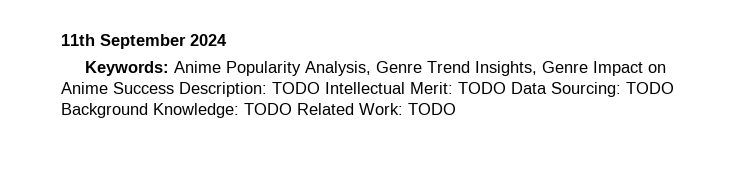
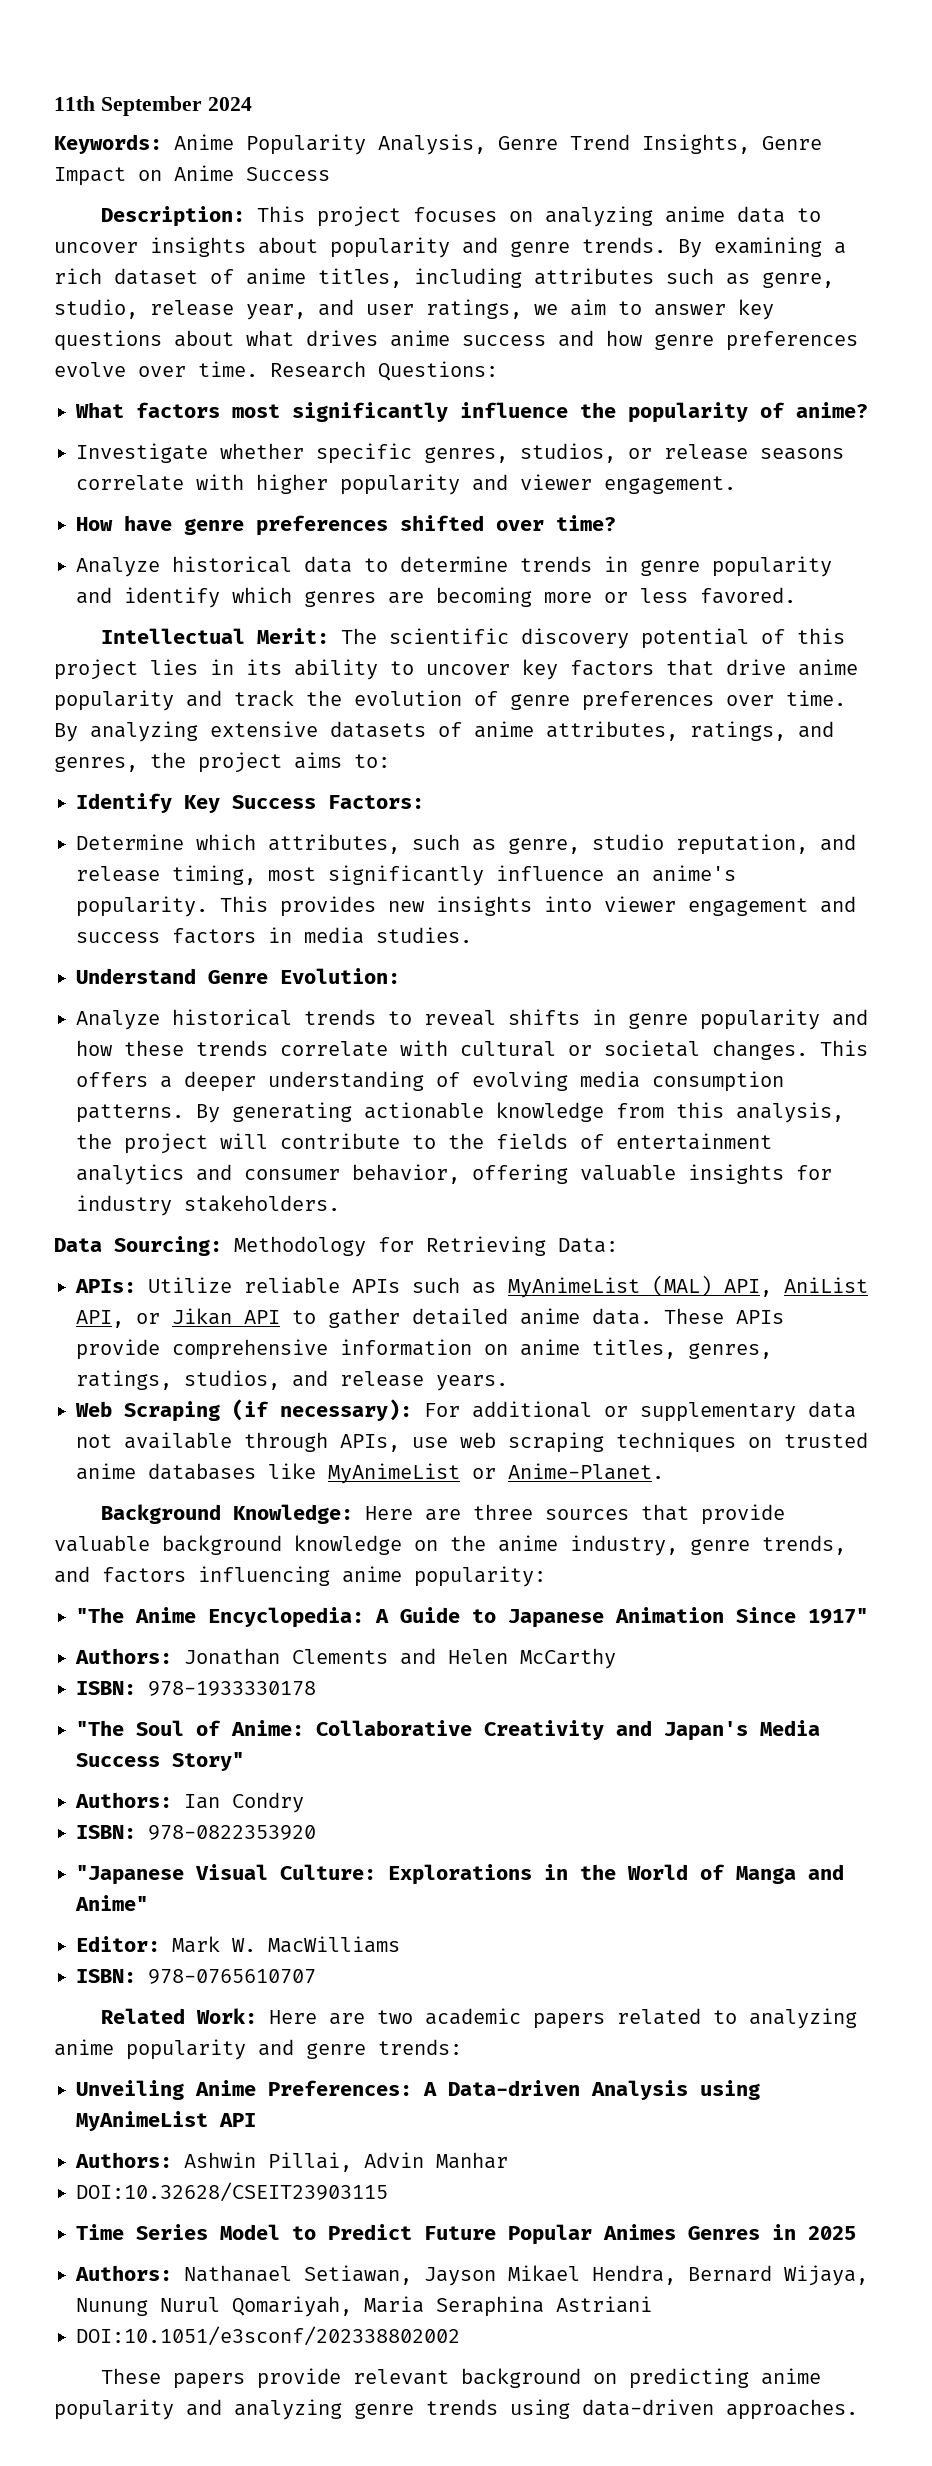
[179,82,674,97] [61,103,456,118] Description: TODO Intellectual Merit: TODO Data Sourcing: TODO Background Knowledge: TODO Related Work: TODO -> [101,206,822,227] [54,237,846,258] [54,268,834,288] [54,299,774,320] [54,330,858,351] [54,361,498,381] [75,402,868,423] [76,443,844,464] [76,474,736,495] [76,515,616,536] [76,556,832,577] [76,587,796,608] [101,628,846,649] [54,659,858,680] [54,690,846,711] [54,721,834,742] [54,752,390,773] [76,793,424,813] [76,834,856,855] [76,865,736,886] [76,896,856,917] [76,927,472,944] [76,968,400,984] [76,1009,868,1030] [76,1040,868,1060] [76,1071,784,1092] [76,1102,844,1123] [76,1133,772,1154] [76,1164,832,1185] [76,1195,340,1216] [54,1236,618,1257] [75,1275,868,1298] [76,1308,784,1328] [76,1339,772,1360] [76,1370,508,1391] [75,1399,856,1422] [76,1432,868,1453] [76,1463,664,1484] [101,1504,786,1525] [54,1535,846,1556] [54,1566,546,1587] [76,1607,868,1628] [75,1648,616,1669] [76,1681,316,1696] [76,1720,820,1741] [76,1752,244,1771] [75,1792,304,1813] [76,1825,316,1840] [76,1864,844,1885] [75,1895,148,1911] [76,1936,400,1953] [76,1969,316,1984] [101,2008,858,2029] [54,2039,462,2060] [76,2080,760,2100] [76,2111,256,2131] [75,2152,508,2172] [76,2182,388,2202] [76,2224,856,2245] [75,2265,868,2286] [76,2296,652,2317] [76,2326,460,2346] [101,2368,822,2389] [54,2399,858,2420] // Description: This project focuses on analyzing anime data to uncover insights about popularity and genre trends. By examining a rich dataset of anime titles, including attributes such as genre, studio, release year, and user ratings, we aim to answer key questions about what drives anime success and how genre preferences evolve over time. Research Questions: // What factors most significantly influence the popularity of anime? // Investigate whether specific genres, studios, or release seasons correlate with higher popularity and viewer engagement. // How have genre preferences shifted over time? // Analyze historical data to determine trends in genre popularity and identify which genres are becoming more or less favored. // Intellectual Merit: The scientific discovery potential of this project lies in its ability to uncover key factors that drive anime popularity and track the evolution of genre preferences over time. By analyzing extensive datasets of anime attributes, ratings, and genres, the project aims to: // Identify Key Success Factors: // Determine which attributes, such as genre, studio reputation, and release timing, most significantly influence an anime's popularity. This provides new insights into viewer engagement and success factors in media studies. // Understand Genre Evolution: // Analyze historical trends to reveal shifts in genre popularity and how these trends correlate with cultural or societal changes. This offers a deeper understanding of evolving media consumption patterns. By generating actionable knowledge from this analysis, the project will contribute to the fields of entertainment analytics and consumer behavior, offering valuable insights for industry stakeholders. // Data Sourcing: Methodology for Retrieving Data: // APIs: Utilize reliable APIs such as MyAnimeList (MAL) API, AniList API, or Jikan API to gather detailed anime data. These APIs provide comprehensive information on anime titles, genres, ratings, studios, and release years. // Web Scraping (if necessary): For additional or supplementary data not available through APIs, use web scraping techniques on trusted anime databases like MyAnimeList or Anime-Planet. // Background Knowledge: Here are three sources that provide valuable background knowledge on the anime industry, genre trends, and factors influencing anime popularity: // "The Anime Encyclopedia: A Guide to Japanese Animation Since 1917" // Authors: Jonathan Clements and Helen McCarthy // ISBN: 978-1933330178 // "The Soul of Anime: Collaborative Creativity and Japan's Media Success Story" // Authors: Ian Condry // ISBN: 978-0822353920 // "Japanese Visual Culture: Explorations in the World of Manga and Anime" // Editor: Mark W. MacWilliams // ISBN: 978-0765610707 // Related Work: Here are two academic papers related to analyzing anime popularity and genre trends: // Unveiling Anime Preferences: A Data-driven Analysis using MyAnimeList API // Authors: Ashwin Pillai, Advin Manhar // DOI:10.32628/CSEIT23903115 // Time Series Model to Predict Future Popular Animes Genres in 2025 // Authors: Nathanael Setiawan, Jayson Mikael Hendra, Bernard Wijaya, Nunung Nurul Qomariyah, Maria Seraphina Astriani // DOI:10.1051/e3sconf/202338802002 // These papers provide relevant background on predicting anime popularity and analyzing genre trends using data-driven approaches.

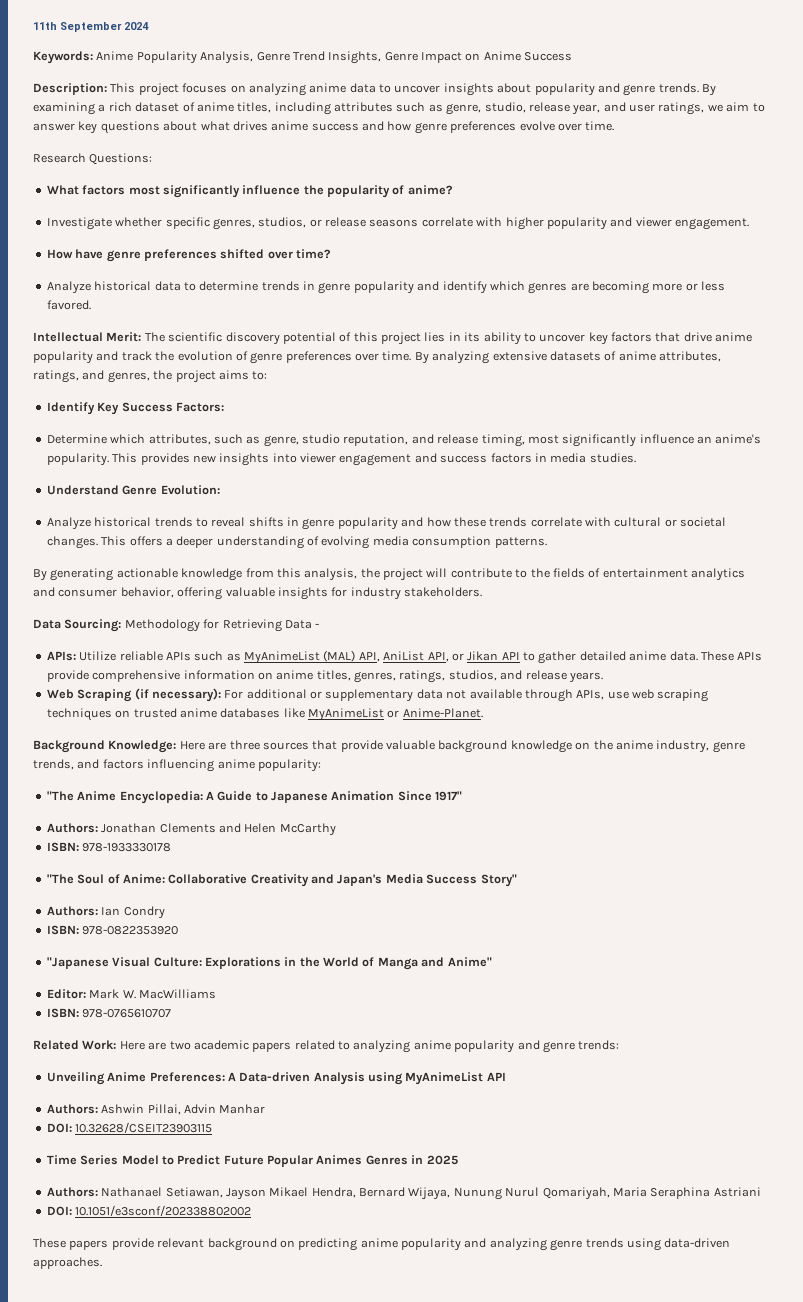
(258, 369) none -> (615, 126) //
(184, 1113) none -> (547, 542) //
[558,1238,618,1253] Data: -> [284,620,320,629] Data -
[76,2182,388,2202] DOI:10.32628/CSEIT23903115 -> [46,1122,213,1133] DOI: 10.32628/CSEIT23903115
[76,2326,460,2346] DOI:10.1051/e3sconf/202338802002 -> [46,1205,252,1216] DOI: 10.1051/e3sconf/202338802002

